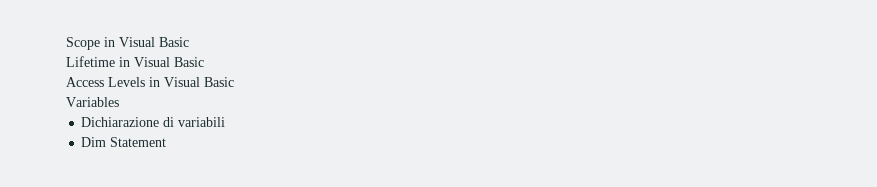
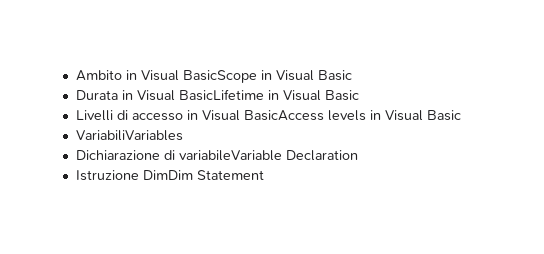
[66,37,189,50] [66,56,204,67] [66,77,234,87] [66,97,119,107] Scope in Visual Basic // Lifetime in Visual Basic // Access Levels in Visual Basic // Variables -> [75,70,352,83] [75,89,359,101] [75,110,461,121] [75,130,183,141] Ambito in Visual BasicScope in Visual Basic // Durata in Visual BasicLifetime in Visual Basic // Livelli di accesso in Visual BasicAccess levels in Visual Basic // VariabiliVariables
[178,117,226,127] [81,137,107,147] variabili // Dim -> [178,150,358,161] [75,170,193,181] variabileVariable Declaration // Istruzione DimDim

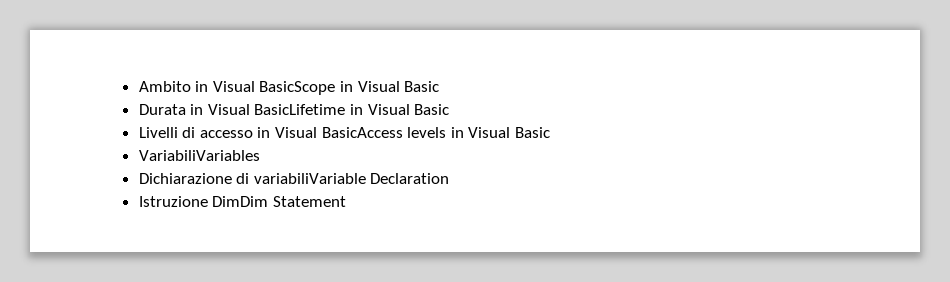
[178,150,282,161] variabileVariable -> [253,173,366,184] variabiliVariable

